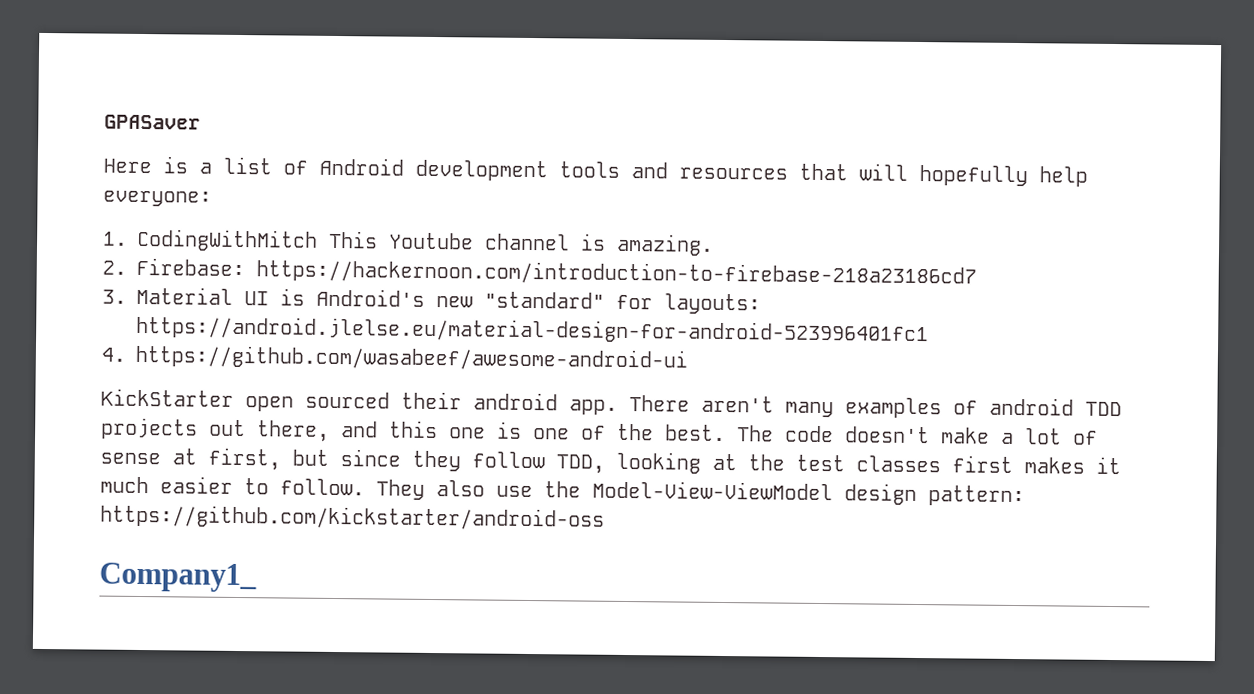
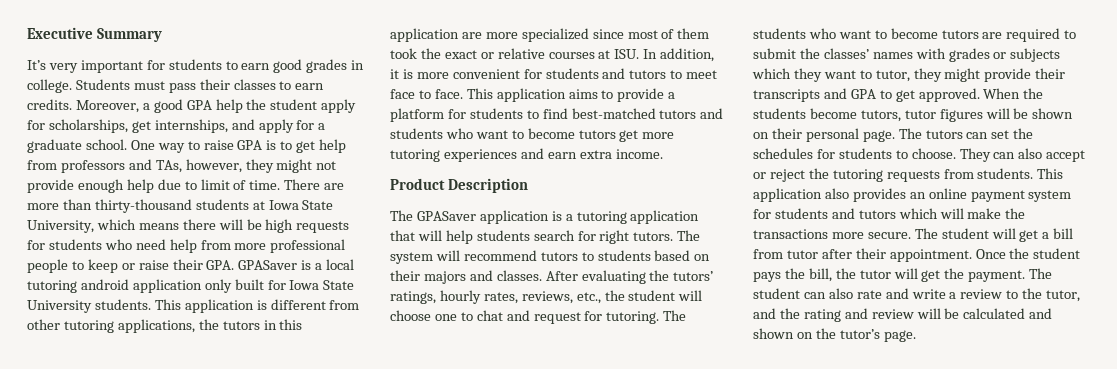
[104,114,201,130] [103,156,1088,187] [103,190,212,207] [103,228,714,256] [102,257,977,288] [102,286,761,315] [136,315,929,346] [101,344,688,372] [101,388,1122,419] [101,417,1098,445] [100,447,1121,475] [100,476,1025,507] [100,504,605,531] [99,562,257,593] GPASaver // Here is a list of Android development tools and resources that will hopefully help everyone: // 1. CodingWithMitch This Youtube channel is amazing. // 2. Firebase: https://hackernoon.com/introduction-to-firebase-218a23186cd7 // 3. Material UI is Android's new "standard" for layouts: https://android.jlelse.eu/material-design-for-android-523996401fc1 // 4. https://github.com/wasabeef/awesome-android-ui // KickStarter open sourced their android app. There aren't many examples of android TDD projects out there, and this one is one of the best. The code doesn't make a lot of sense at first, but since they follow TDD, looking at the test classes first makes it much easier to follow. They also use the Model-View-ViewModel design pattern: https://github.com/kickstarter/android-oss // Company1_ -> [27,27,162,42] [27,59,365,73] [27,79,325,93] [27,99,357,113] [27,119,326,133] [27,139,347,153] [27,159,337,173] [27,179,345,193] [27,199,334,213] [27,219,350,233] [27,239,346,253] [27,259,355,273] [27,279,355,293] [27,299,360,313] [27,319,303,333] [390,28,710,42] [390,48,715,62] [390,68,718,79] [390,88,676,102] [390,108,724,122] [390,128,675,142] [390,148,663,162] [390,178,528,193] [390,210,700,224] [390,230,701,244] [390,250,711,264] [390,270,714,284] [390,290,703,304] [390,310,687,324] [753,28,1077,42] [753,48,1061,62] [752,68,1066,82] [753,88,1044,102] [753,108,1074,122] [753,128,1034,142] [753,148,1086,162] [753,168,1064,182] [753,188,1072,202] [753,208,1026,219] [753,228,1074,242] [753,248,1081,262] [753,268,1053,282] [753,288,1081,302] [753,308,1053,322] [753,328,916,342] Executive Summary // It’s very important for students to earn good grades in college. Students must pass their classes to earn credits. Moreover, a good GPA help the student apply for scholarships, get internships, and apply for a graduate school. One way to raise GPA is to get help from professors and TAs, however, they might not provide enough help due to limit of time. There are more than thirty-thousand students at Iowa State University, which means there will be high requests for students who need help from more professional people to keep or raise their GPA. GPASaver is a local tutoring android application only built for Iowa State University students. This application is different from other tutoring applications, the tutors in this application are more specialized since most of them took the exact or relative courses at ISU. In addition, it is more convenient for students and tutors to meet face to face. This application aims to provide a platform for students to find best-matched tutors and students who want to become tutors get more tutoring experiences and earn extra income. // Product Description // The GPASaver application is a tutoring application that will help students search for right tutors. The system will recommend tutors to students based on their majors and classes. After evaluating the tutors’ ratings, hourly rates, reviews, etc., the student will choose one to chat and request for tutoring. The students who want to become tutors are required to submit the classes’ names with grades or subjects which they want to tutor, they might provide their transcripts and GPA to get approved. When the students become tutors, tutor figures will be shown on their personal page. The tutors can set the schedules for students to choose. They can also accept or reject the tutoring requests from students. This application also provides an online payment system for students and tutors which will make the transactions more secure. The student will get a bill from tutor after their appointment. Once the student pays the bill, the tutor will get the payment. The student can also rate and write a review to the tutor, and the rating and review will be calculated and shown on the tutor’s page.

